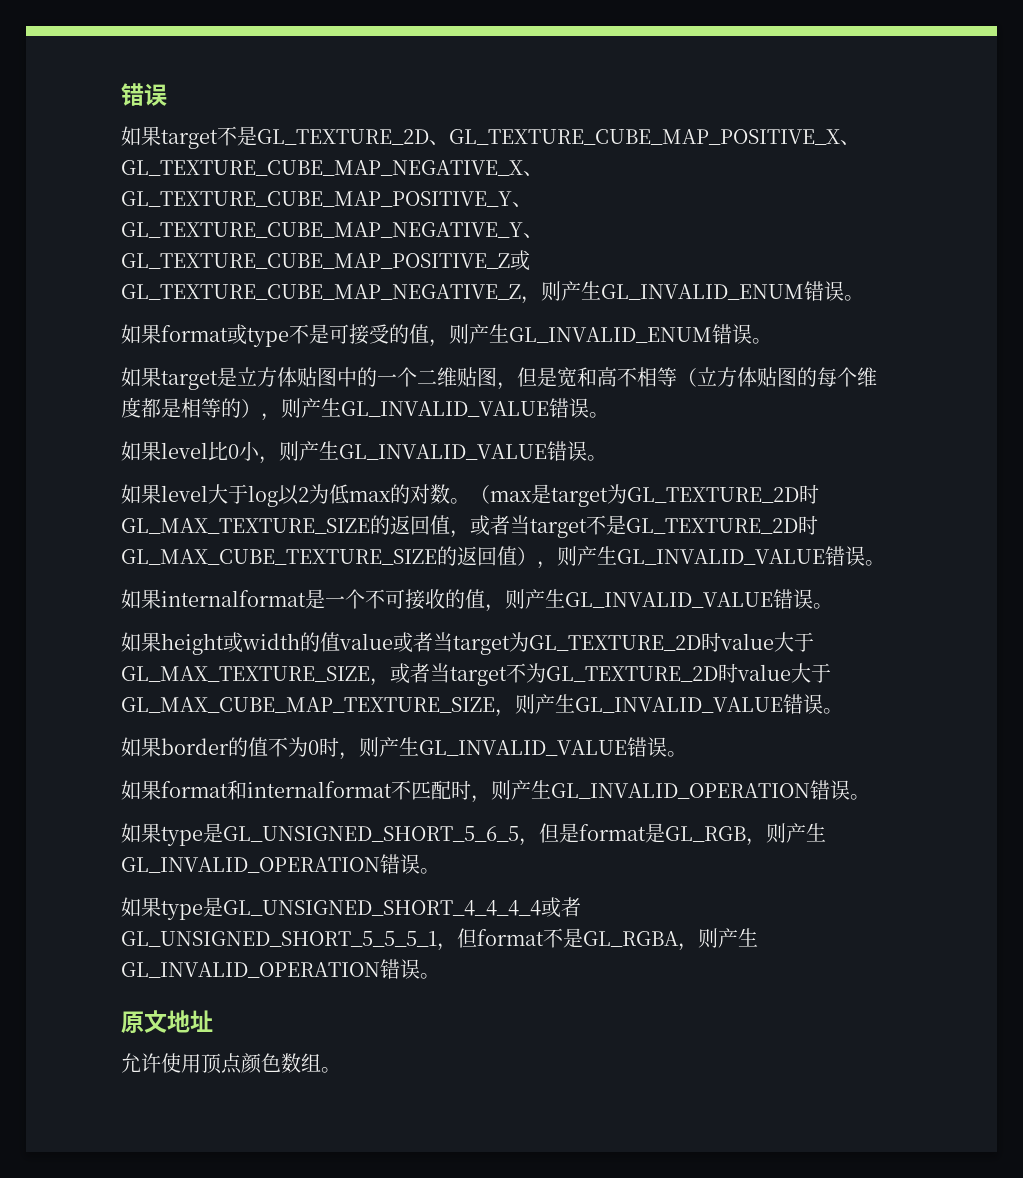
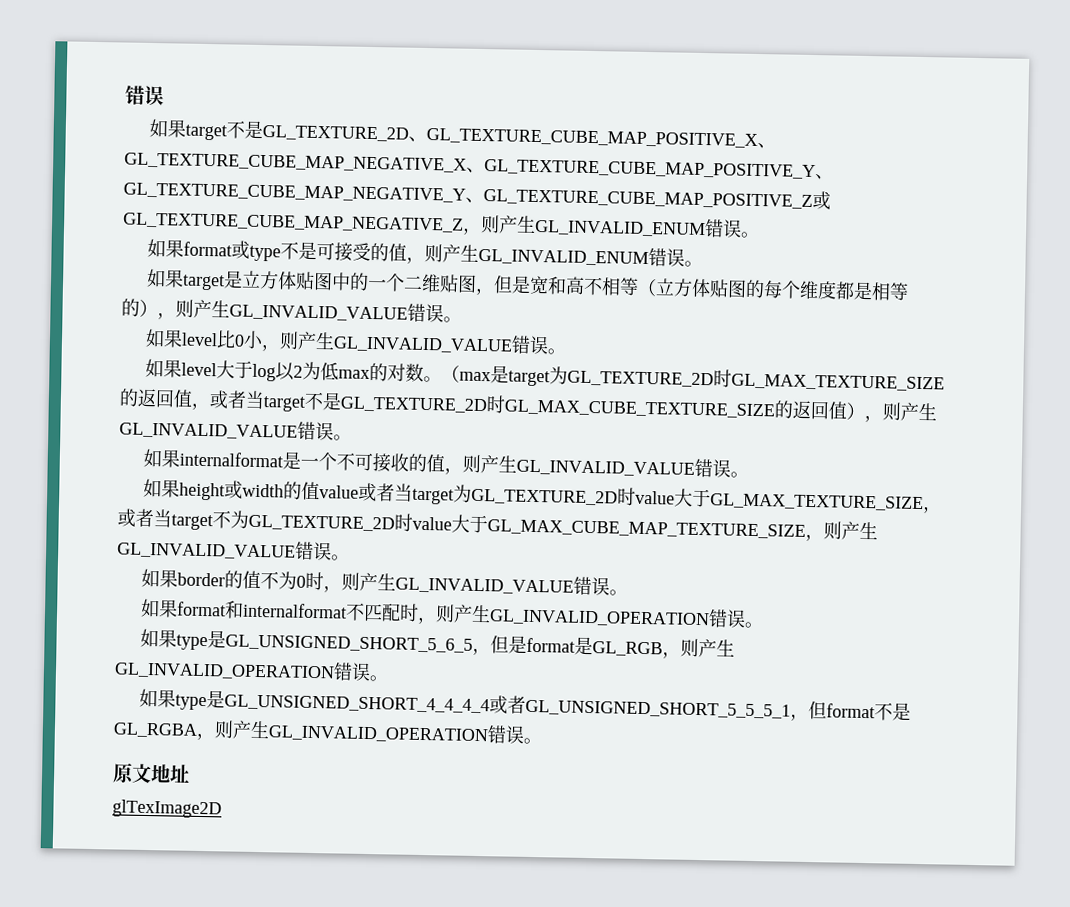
[121,1053,341,1074] 允许使用顶点颜色数组。 -> [112,799,222,819] glTexImage2D

